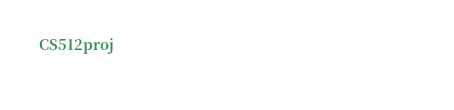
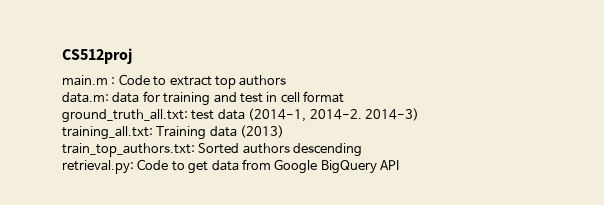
(114, 46) none -> [62,74,287,89] [62,91,344,106] [62,108,419,123] [62,125,285,140] [62,143,363,157] [62,159,399,174] // main.m : Code to extract top authors // data.m: data for training and test in cell format // ground_truth_all.txt: test data (2014-1, 2014-2. 2014-3) // training_all.txt: Training data (2013) // train_top_authors.txt: Sorted authors descending // retrieval.py: Code to get data from Google BigQuery API

